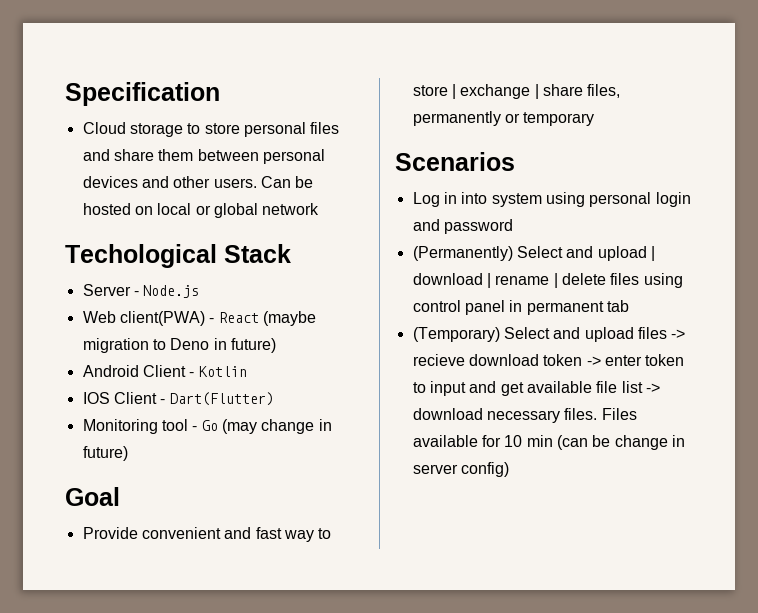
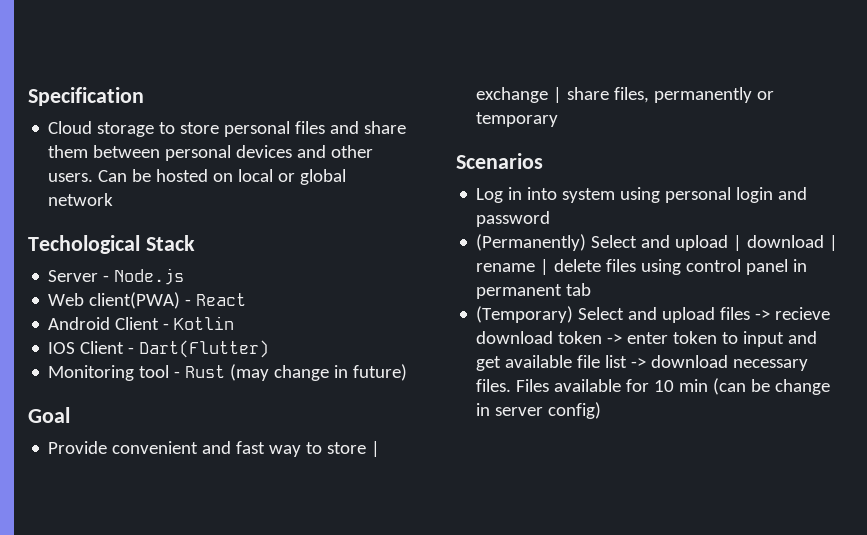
[262,311,316,326] [82,338,276,353] (maybe migration to Deno in future) -> (247, 299) none
[201,420,218,431] Go -> [185,365,226,378] Rust

